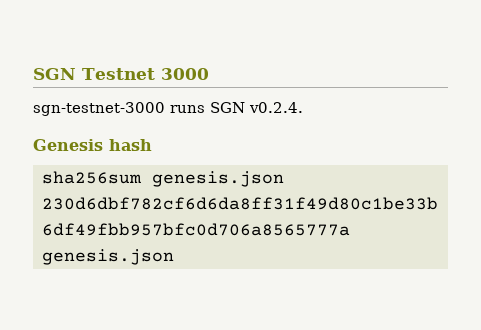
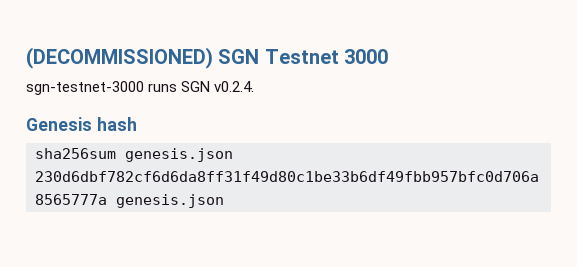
(33, 74) none -> [26,47,213,69] (DECOMMISSIONED)

